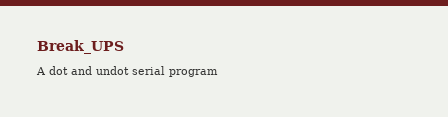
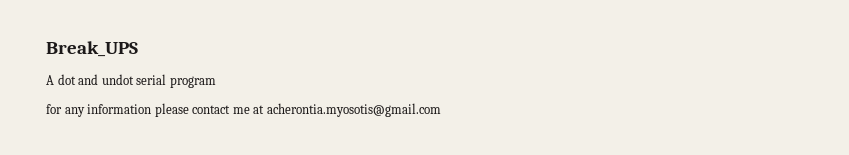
(218, 73) none -> [46,103,441,117] // for any information please contact me at acherontia.myosotis@gmail.com

